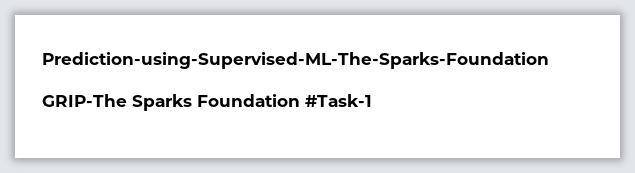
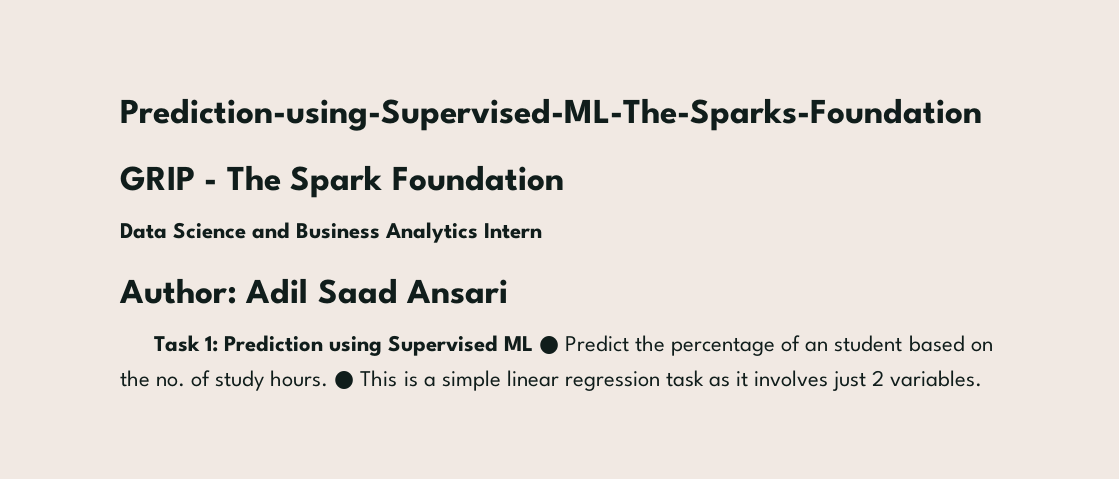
[42,94,372,111] GRIP-The Sparks Foundation #Task-1 -> [120,165,564,198] [120,222,543,243] [119,278,509,304] [153,335,993,356] [120,370,983,391] GRIP - The Spark Foundation // Data Science and Business Analytics Intern // Author: Adil Saad Ansari // Task 1: Prediction using Supervised ML ● Predict the percentage of an student based on the no. of study hours. ● This is a simple linear regression task as it involves just 2 variables.

